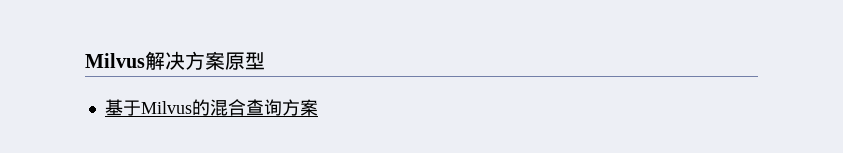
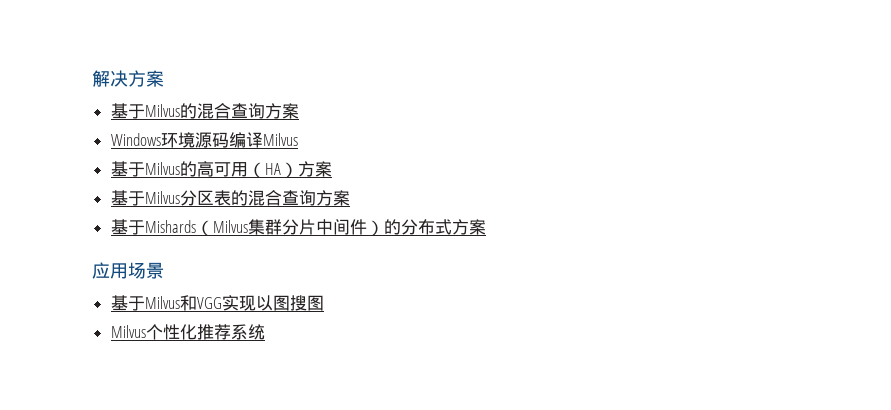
[85,53,145,68] Milvus -> (92, 78) none
[225,52,265,70] 原型 -> (164, 78) none
(318, 107) none -> [110,132,298,148] [110,161,332,178] [110,190,350,206] [110,219,486,236] [92,262,164,279] [110,295,324,311] [110,324,265,340] // Windows环境源码编译Milvus // 基于Milvus的高可用（HA）方案 // 基于Milvus分区表的混合查询方案 // 基于Mishards（Milvus集群分片中间件）的分布式方案 // 应用场景 // 基于Milvus和VGG实现以图搜图 // Milvus个性化推荐系统

